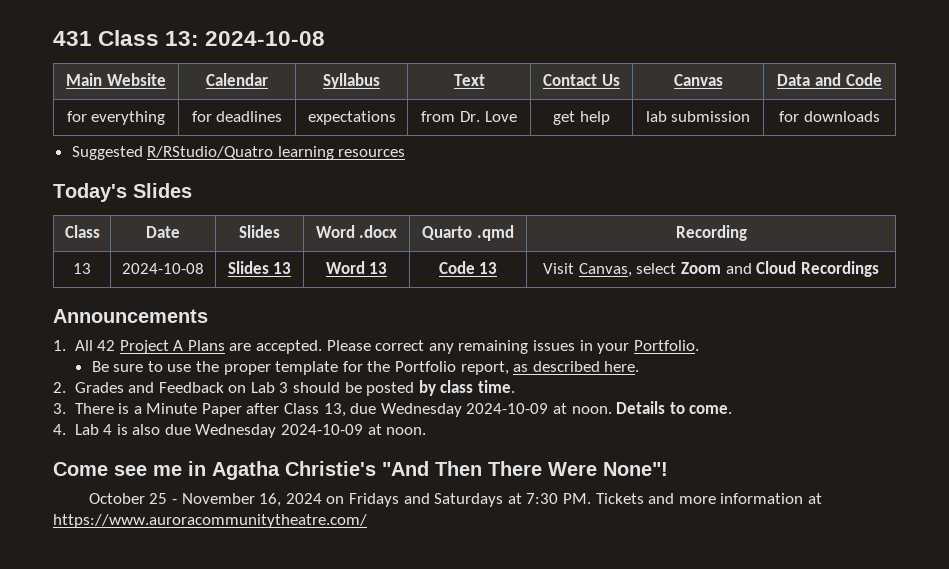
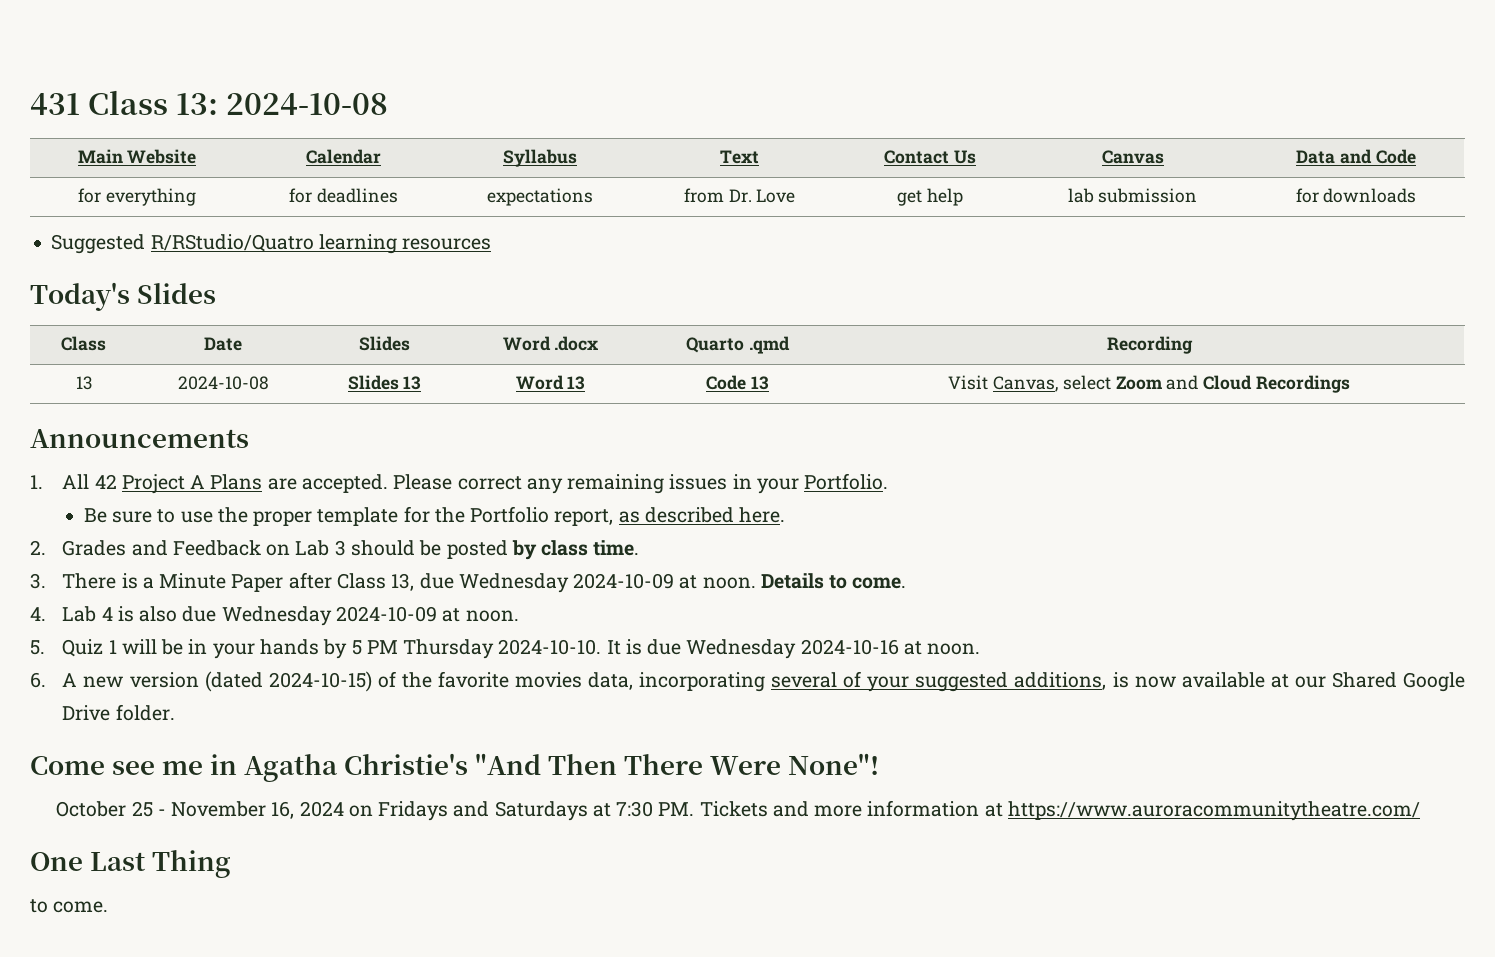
(427, 431) none -> [30,639,981,659] [30,671,1465,692] [62,704,175,721] // 5. Quiz 1 will be in your hands by 5 PM Thursday 2024-10-10. It is due Wednesday 2024-10-16 at noon. // 6. A new version (dated 2024-10-15) of the favorite movies data, incorporating several of your suggested additions, is now available at our Shared Google Drive folder.
(367, 521) none -> [30,850,232,878] [30,899,109,913] // One Last Thing // to come.

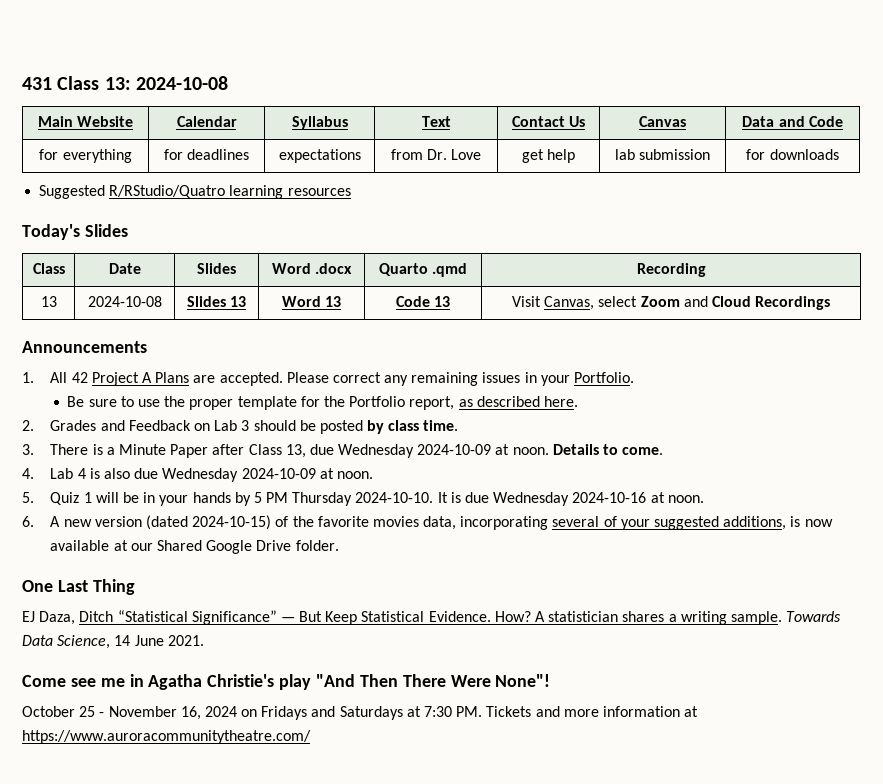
(175, 712) none -> [22,579,135,595] [22,610,842,625] [22,635,204,649] // One Last Thing // EJ Daza, Ditch “Statistical Significance” — But Keep Statistical Evidence. How? A statistician shares a writing sample. Towards Data Science, 14 June 2021.
(469, 764) none -> [279,674,312,690] play
[30,850,232,878] [30,899,109,913] // One Last Thing // to come. -> (311, 737) none

